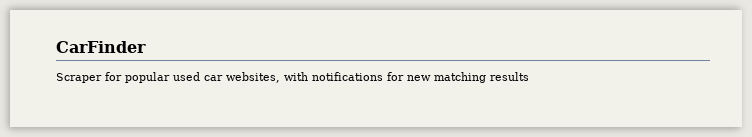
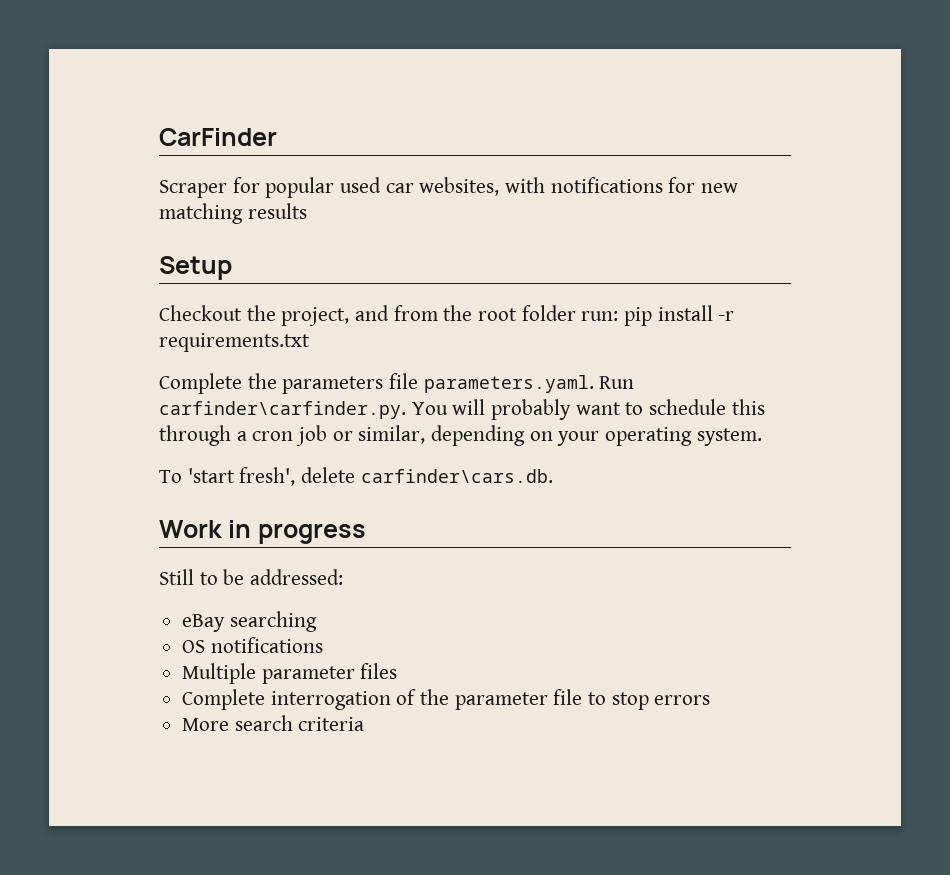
(529, 76) none -> [159,256,232,280] [159,305,735,326] [159,333,310,352] [159,373,635,394] [159,399,765,420] [159,425,762,446] [159,467,553,486] [159,520,366,544] [159,569,344,585] [182,611,317,632] [182,637,323,653] [182,663,398,684] [182,689,711,710] [182,715,365,731] // Setup // Checkout the project, and from the root folder run: pip install -r requirements.txt // Complete the parameters file parameters.yaml. Run carfinder\carfinder.py. You will probably want to schedule this through a cron job or similar, depending on your operating system. // To 'start fresh', delete carfinder\cars.db. // Work in progress // Still to be addressed: // eBay searching // OS notifications // Multiple parameter files // Complete interrogation of the parameter file to stop errors // More search criteria

